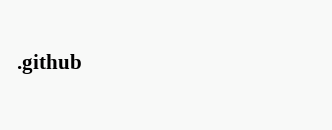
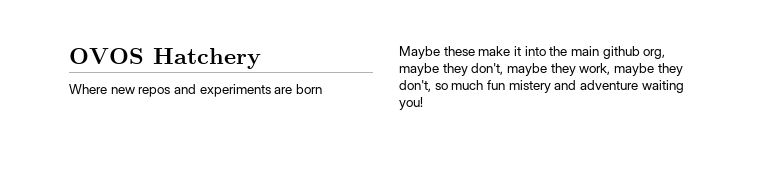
[17,54,82,74] .github -> [69,48,261,69] [69,84,322,97] [399,46,666,59] [399,63,683,76] [399,80,684,93] [399,97,423,110] OVOS Hatchery // Where new repos and experiments are born // Maybe these make it into the main github org, maybe they don't, maybe they work, maybe they don't, so much fun mistery and adventure waiting you!

